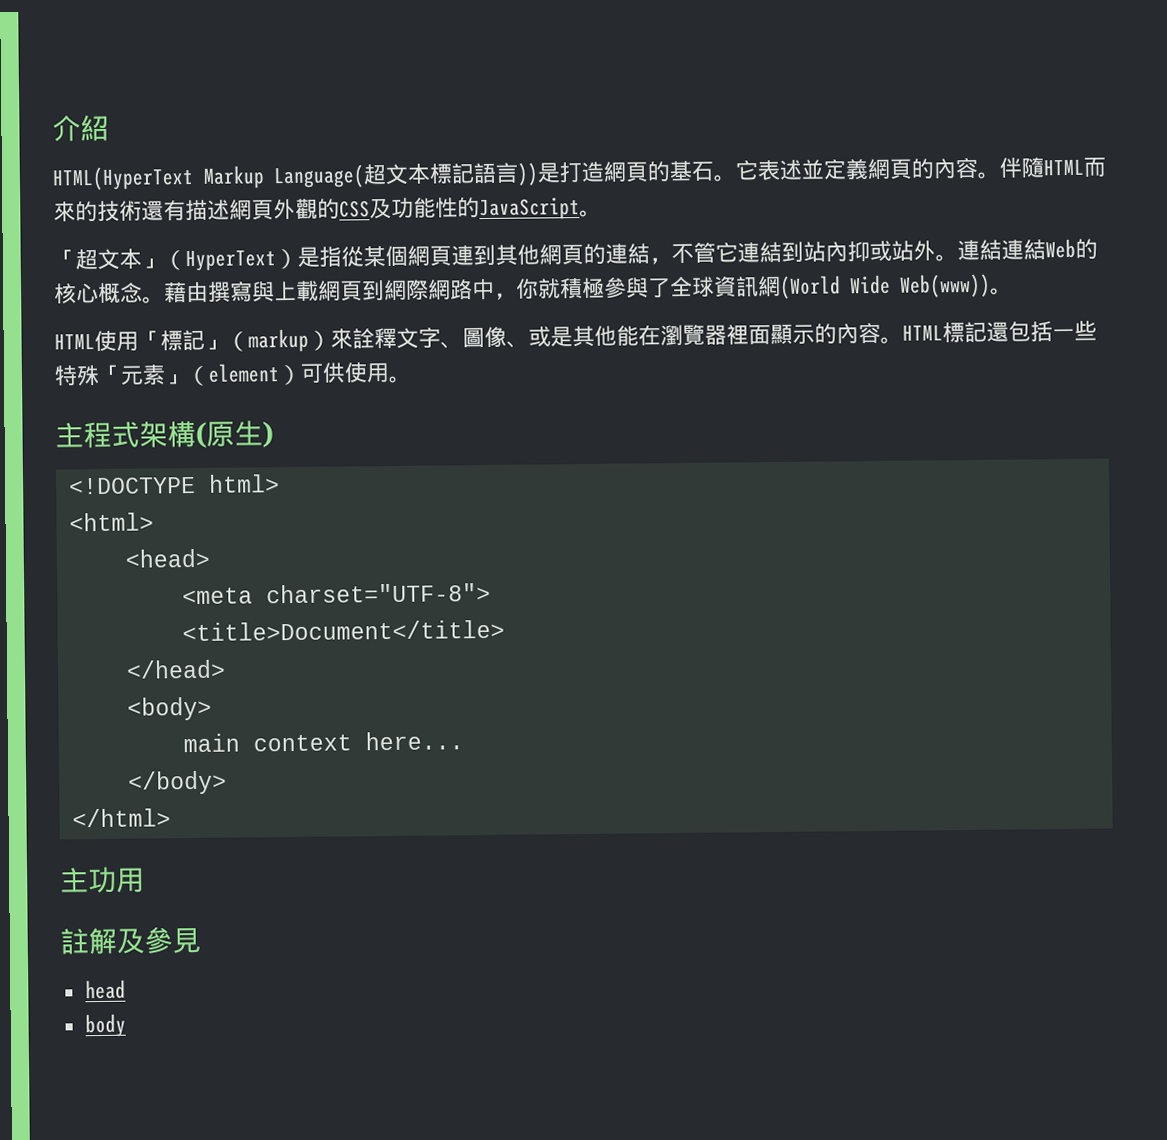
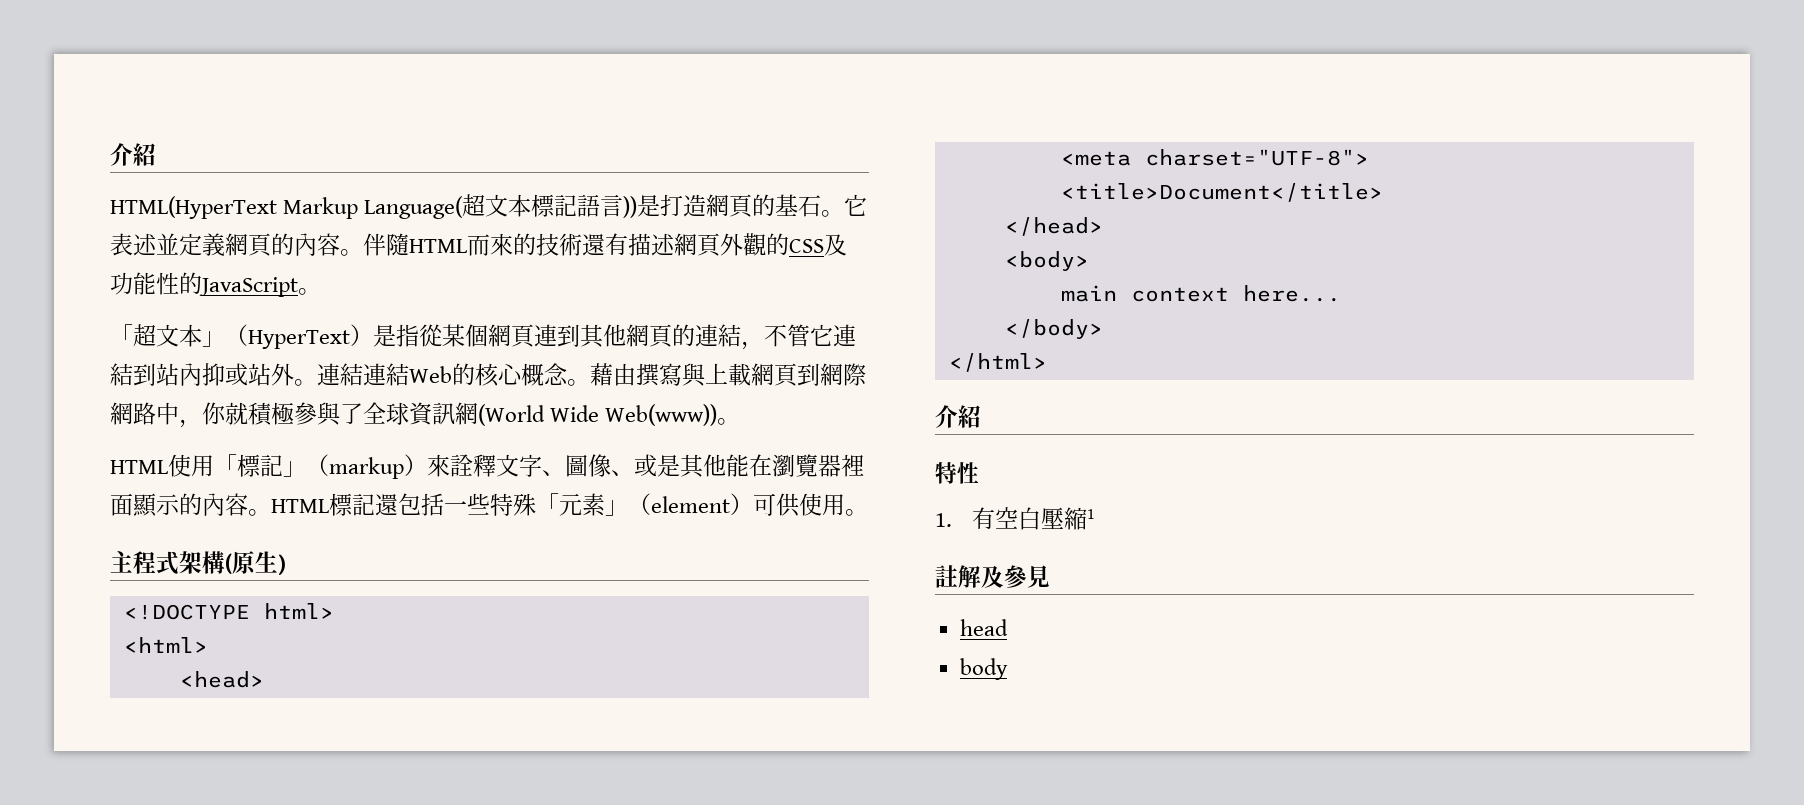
[60,866,145,894] 主功用 -> [935,405,981,428] [935,462,979,484] [935,507,1096,530] 介紹 // 特性 // 1.有空白壓縮1

